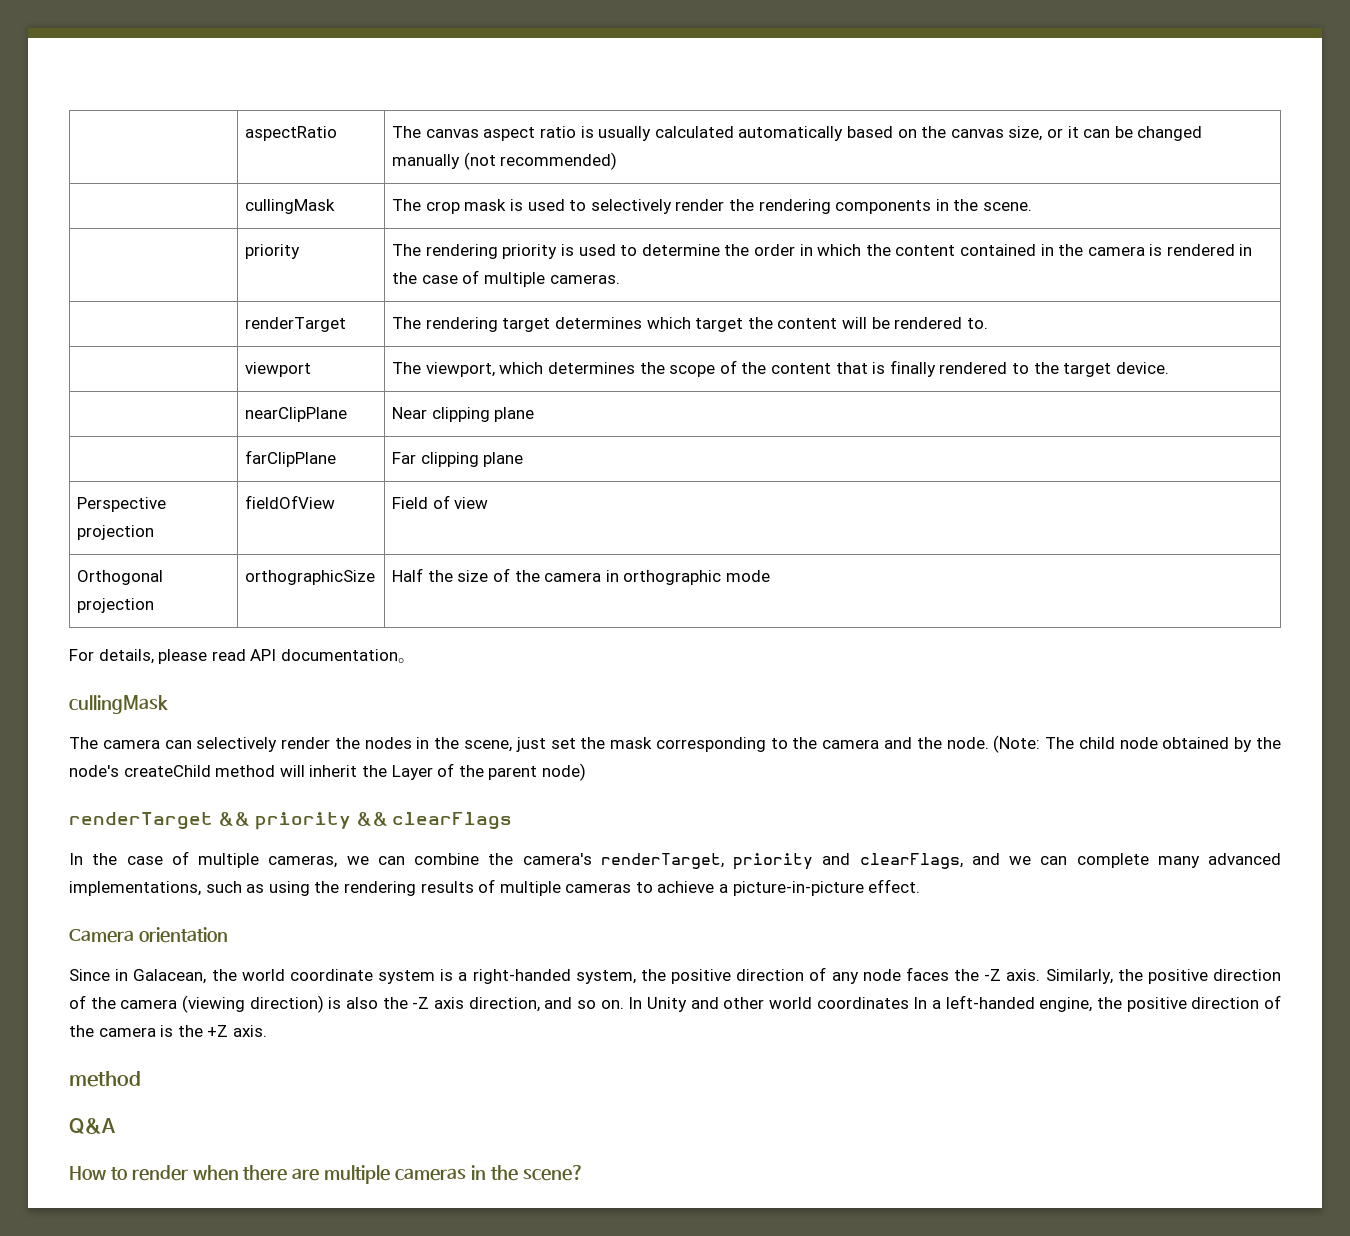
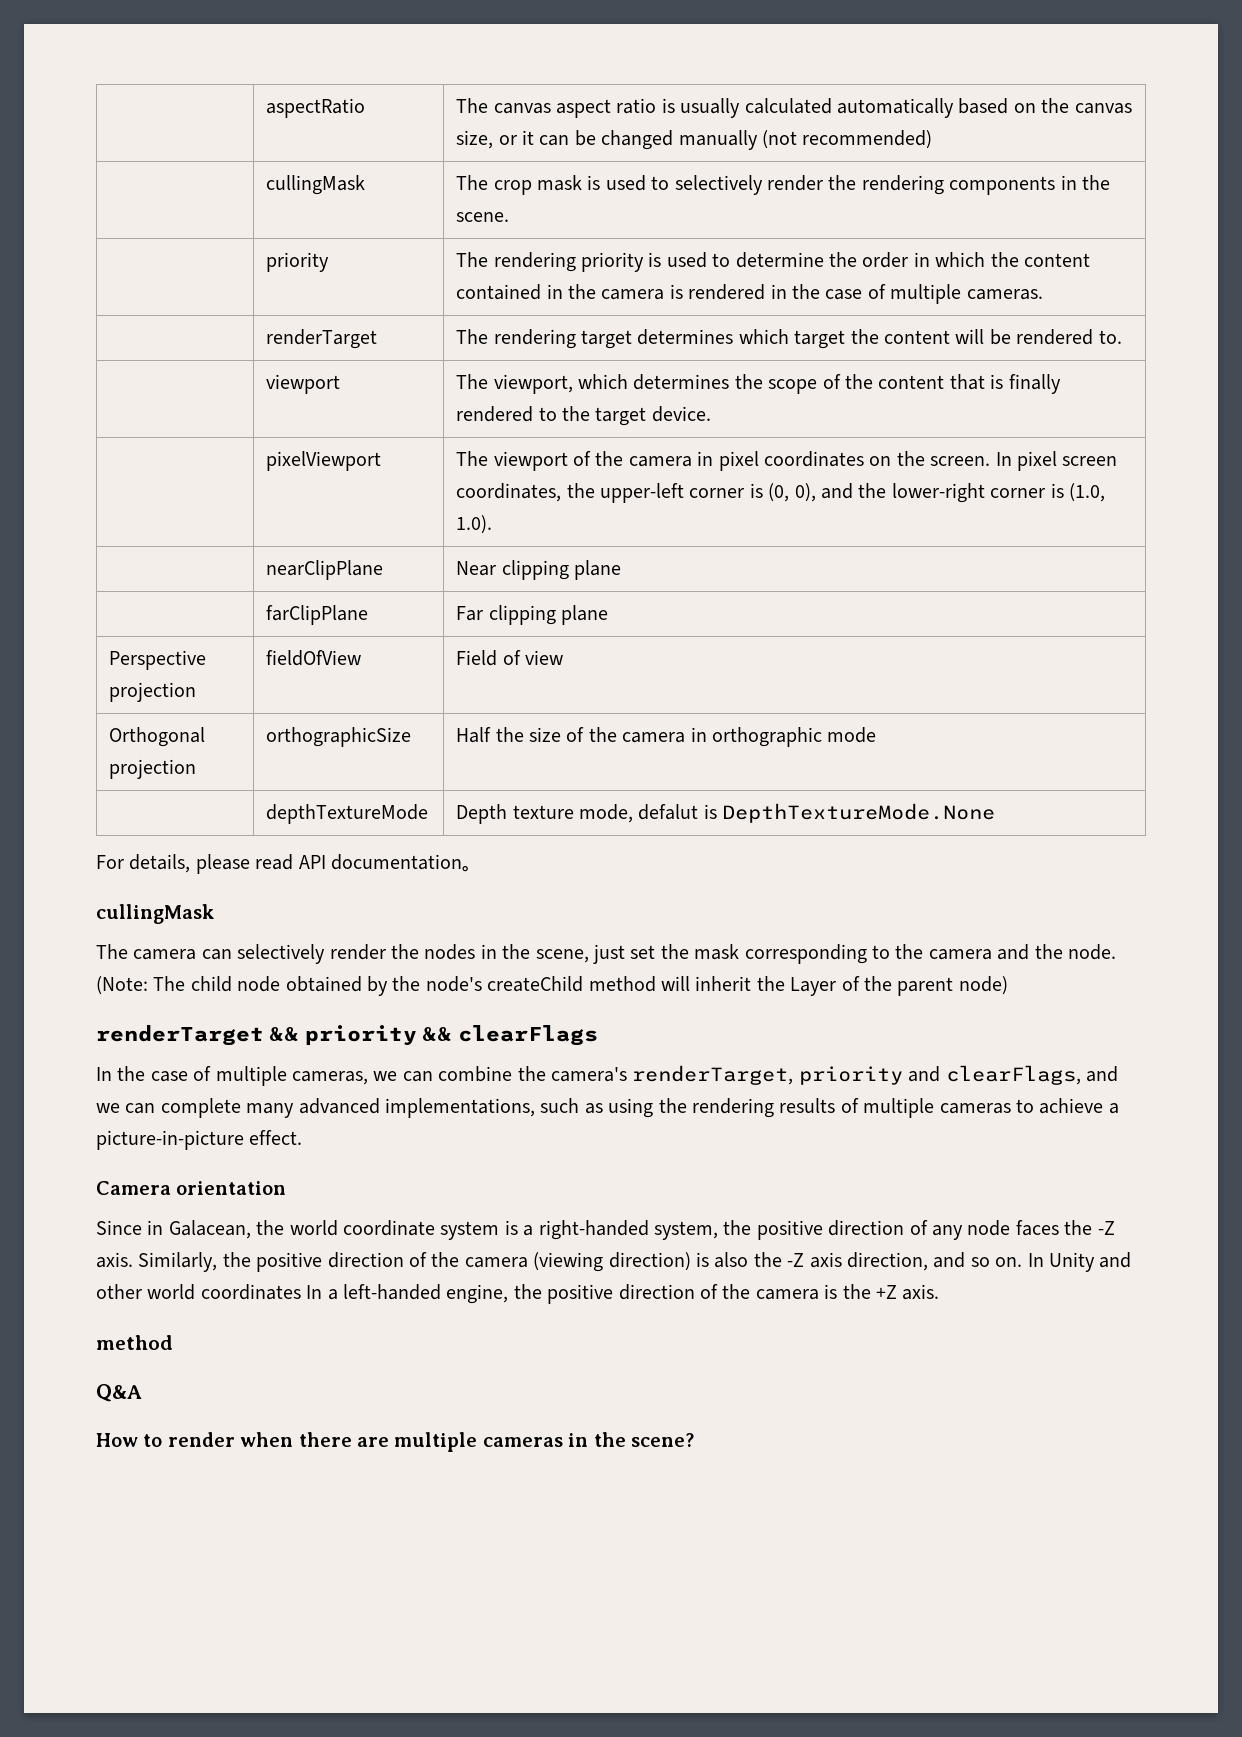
(1169, 368) none -> [266,451,382,471] [456,451,1118,471] [456,483,1105,503] [456,515,493,534] // | pixelViewport | The viewport of the camera in pixel coordinates on the screen. In pixel screen coordinates, the upper-left corner is (0, 0), and the lower-right corner is (1.0, 1.0).
(770, 576) none -> [266,804,429,824] [456,803,996,824] // | depthTextureMode | Depth texture mode, defalut is DepthTextureMode.None

